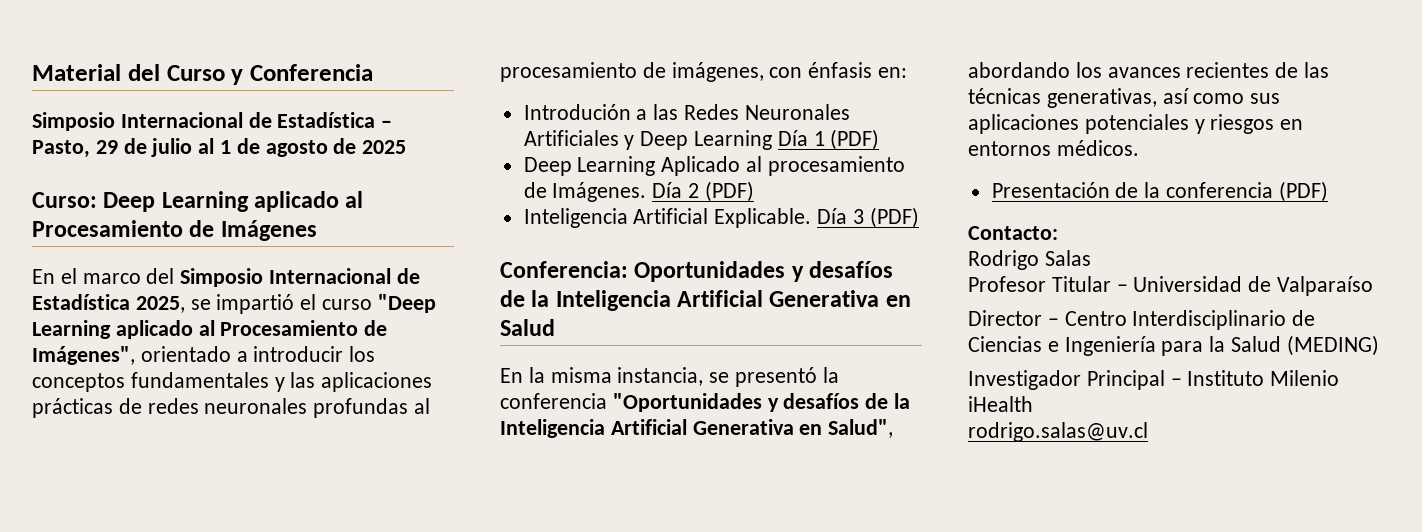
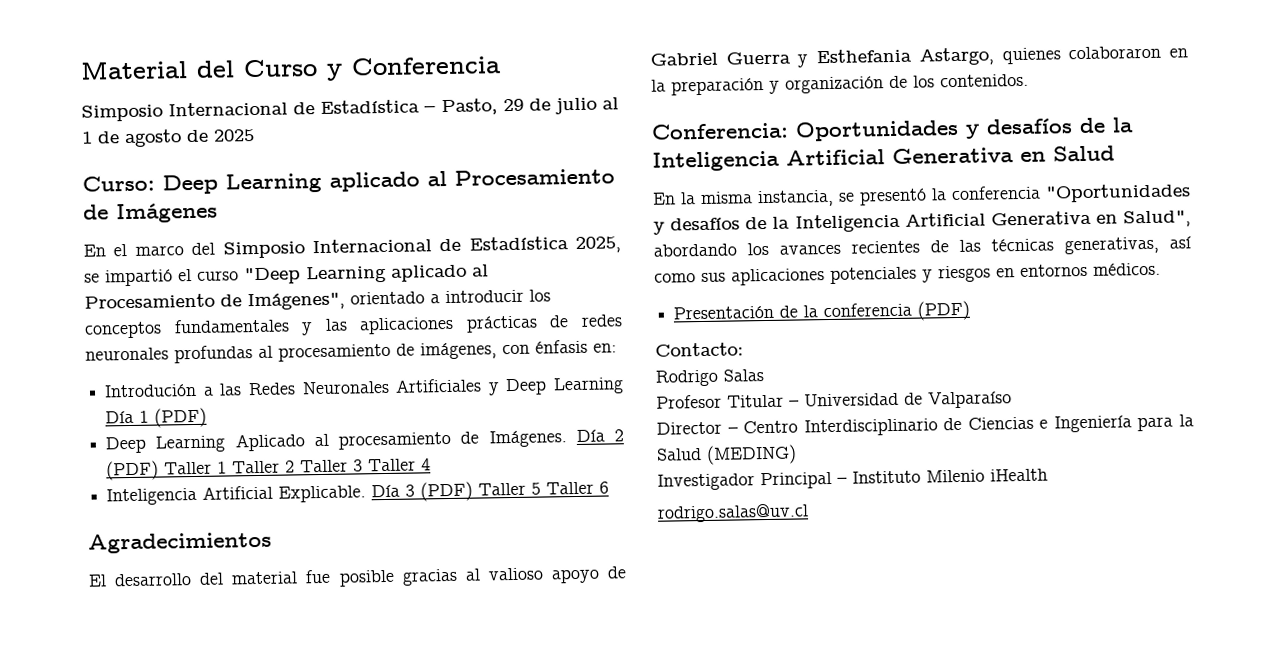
(754, 191) none -> [164,458,432,475] Taller 1 Taller 2 Taller 3 Taller 4
(919, 217) none -> [478,481,610,496] [88,531,272,554] [88,566,627,587] [650,45,1188,68] [651,73,1029,96] Taller 5 Taller 6 // Agradecimientos // El desarrollo del material fue posible gracias al valioso apoyo de Gabriel Guerra y Esthefania Astargo, quienes colaboraron en la preparación y organización de los contenidos.

